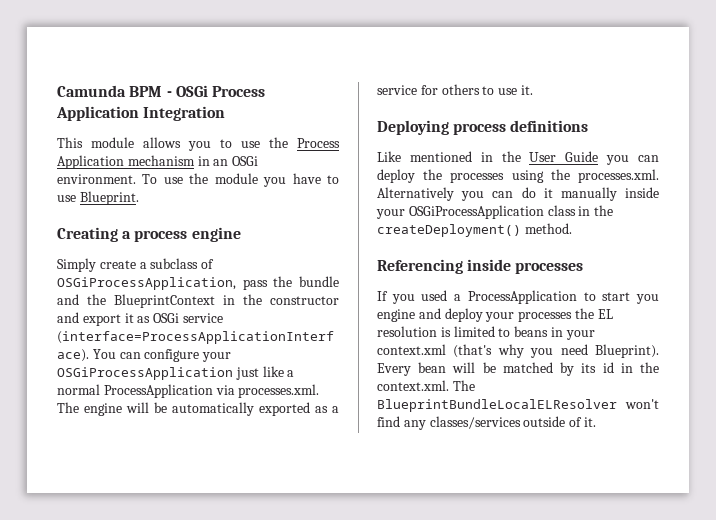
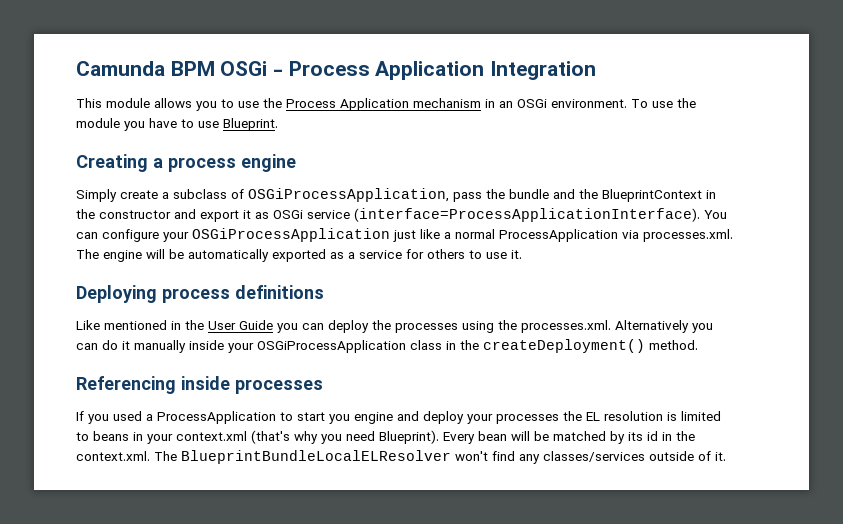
[166,85,208,97] - OSGi -> [220,61,284,76] OSGi -

